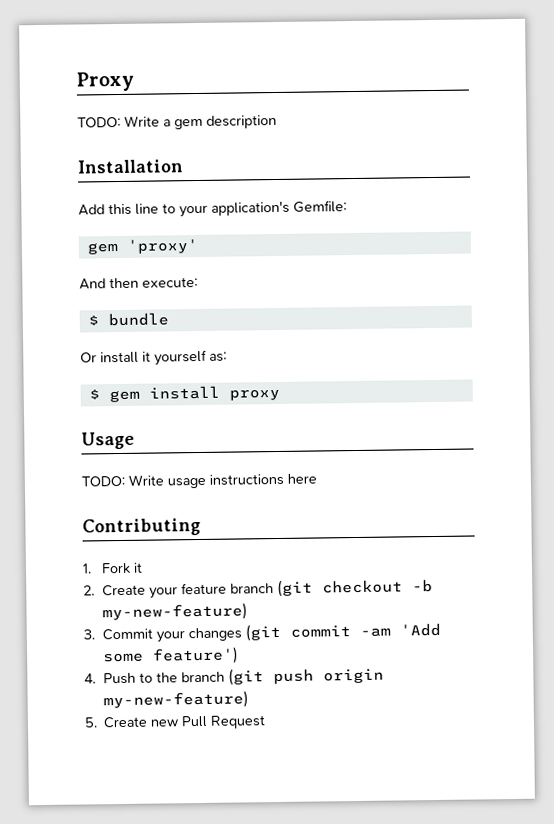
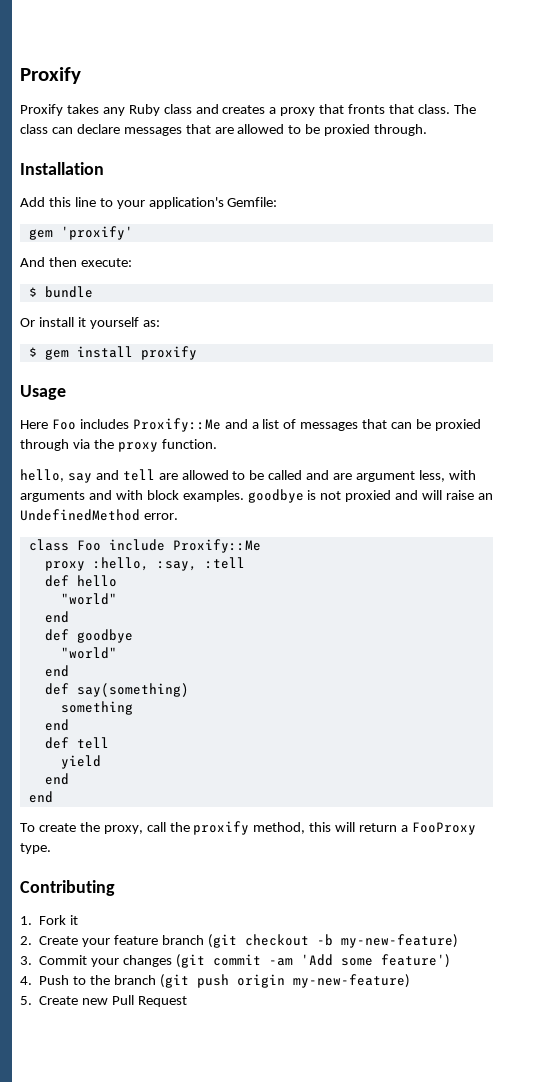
[76,71,134,92] [77,114,277,130] Proxy // TODO: Write a gem description -> [20,67,81,84] [20,104,476,116] [20,124,428,136] Proxify // Proxify takes any Ruby class and creates a proxy that fronts that class. The class can declare messages that are allowed to be proxied through.
[126,238,198,254] 'proxy' -> [60,226,133,240] 'proxify'
[228,388,280,401] proxy -> [140,346,197,360] proxify
[81,473,317,489] TODO: Write usage instructions here -> [20,418,481,432] [20,439,217,452] [20,469,476,483] [20,489,493,503] [20,509,178,521] [28,539,261,553] [44,557,245,571] [44,575,117,587] [60,593,117,605] [44,611,69,623] [44,629,133,643] [60,647,117,659] [44,665,69,677] [44,683,189,697] [60,701,133,715] [44,719,69,731] [44,737,109,749] [60,755,101,769] [44,773,69,785] [28,791,53,803] [20,821,476,835] [20,843,51,854] Here Foo includes Proxify::Me and a list of messages that can be proxied through via the proxy function. // hello, say and tell are allowed to be called and are argument less, with arguments and with block examples. goodbye is not proxied and will raise an UndefinedMethod error. // class Foo include Proxify::Me // proxy :hello, :say, :tell // def hello // "world" // end // def goodbye // "world" // end // def say(something) // something // end // def tell // yield // end // end // To create the proxy, call the proxify method, this will return a FooProxy type.

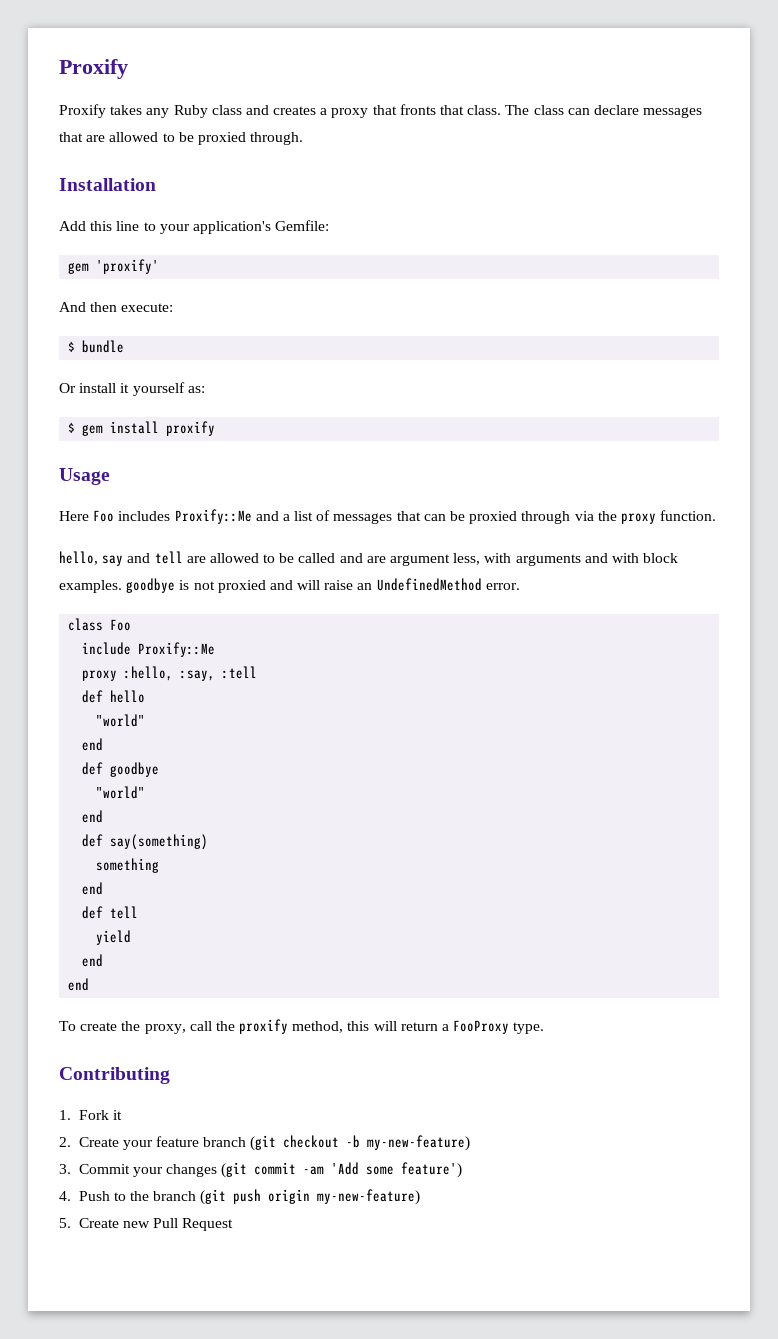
(101, 545) none -> (132, 625) //

